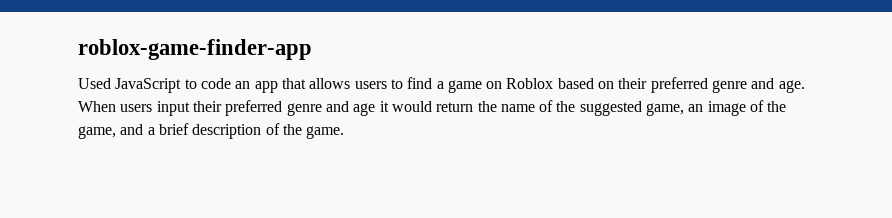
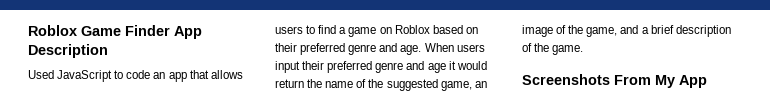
[78,39,312,60] roblox-game-finder-app -> [28,25,202,39] [28,44,108,58] Roblox Game Finder App Description
(345, 132) none -> [522,74,707,88] // Screenshots From My App

